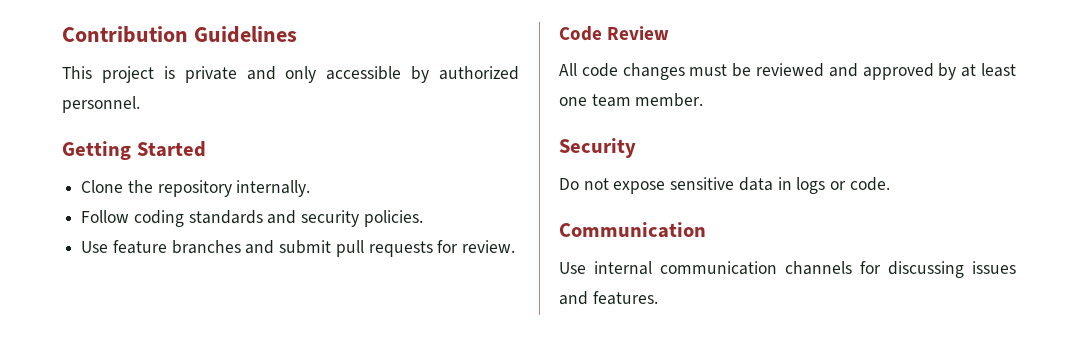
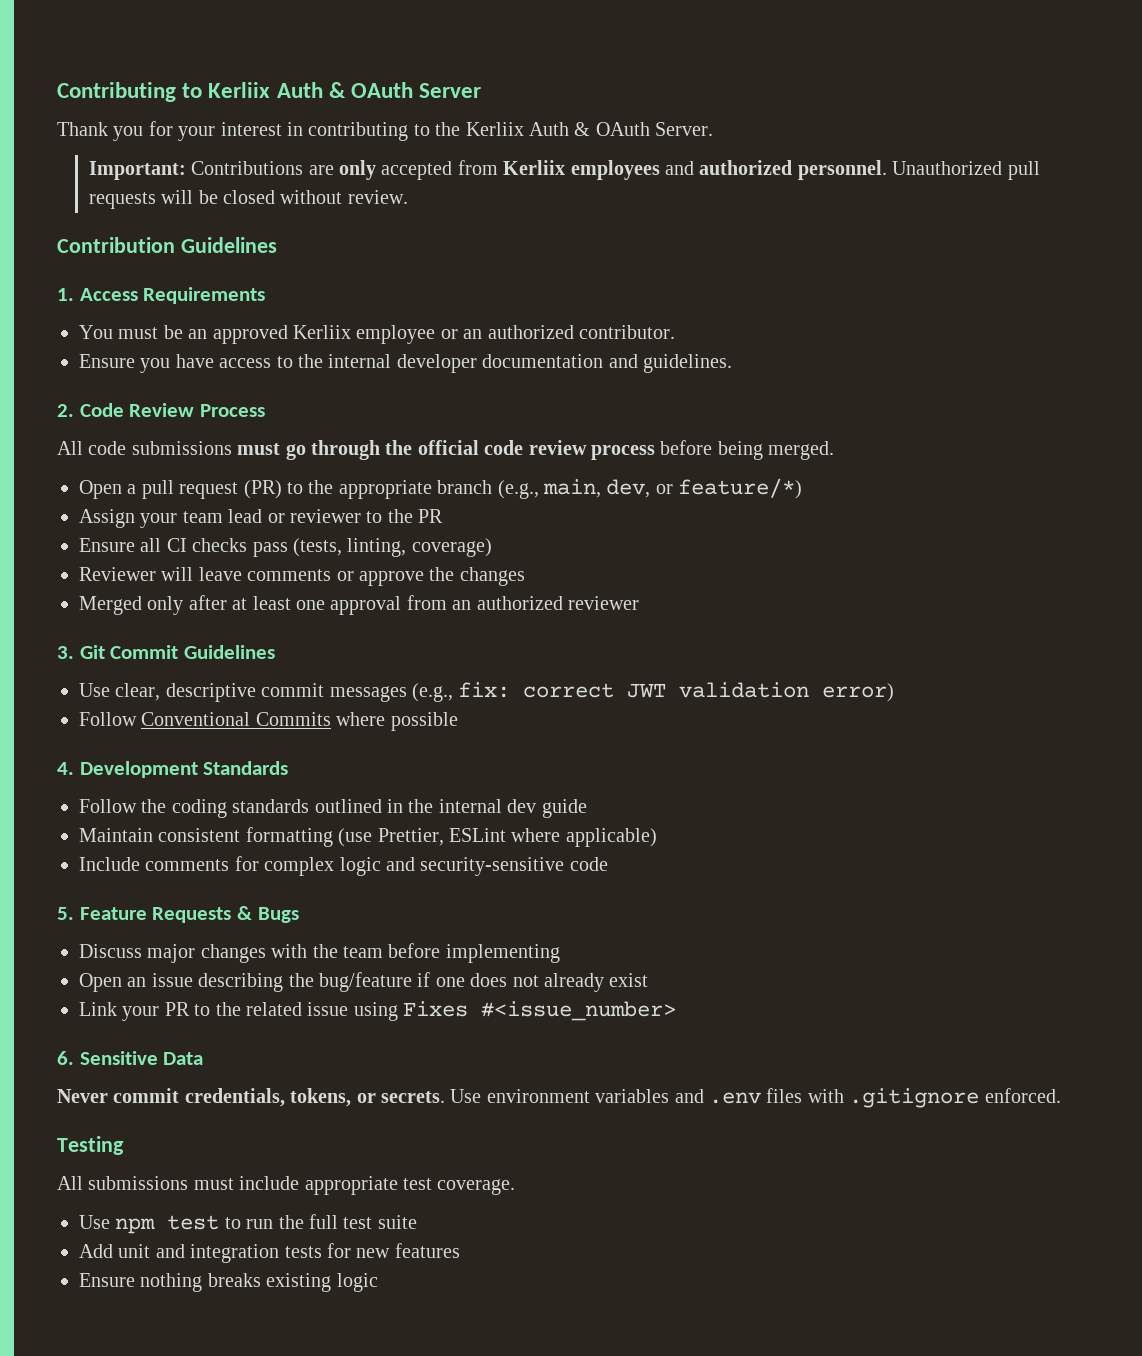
[62,26,297,43] [62,66,519,83] [62,96,140,113] [62,141,206,160] [81,180,311,197] [81,210,423,227] [81,240,516,257] Contribution Guidelines // This project is private and only accessible by authorized personnel. // Getting Started // Clone the repository internally. // Follow coding standards and security policies. // Use feature branches and submit pull requests for review. // -> [57,82,482,102] [57,121,714,141] [88,160,1040,180] [88,190,408,209] [57,237,277,253] [57,287,266,304] [79,325,675,344] [79,354,732,373] [57,404,74,417] Contributing to Kerliix Auth & OAuth Server // Thank you for your interest in contributing to the Kerliix Auth & OAuth Server. // Important: Contributions are only accepted from Kerliix employees and authorized personnel. Unauthorized pull requests will be closed without review. // Contribution Guidelines // 1. Access Requirements // You must be an approved Kerliix employee or an authorized contributor. // Ensure you have access to the internal developer documentation and guidelines. // 2.
(670, 33) none -> [200,404,266,417] Process
[622,63,1016,80] [559,93,704,107] [559,138,636,158] [559,177,890,194] [559,222,706,238] [559,261,1016,278] [559,291,658,305] changes must be reviewed and approved by at least one team member. // Security // Do not expose sensitive data in logs or code. // Communication // Use internal communication channels for discussing issues and features. -> [131,440,835,460] [79,478,803,499] [79,509,444,528] [79,538,492,557] [79,567,525,586] [79,595,639,615] [57,645,276,659] [79,682,895,702] [79,712,458,731] [57,761,289,778] [79,799,587,818] [79,827,657,847] [79,856,608,876] [57,906,299,923] [79,943,560,963] [79,972,649,992] [79,1001,677,1021] [57,1051,204,1065] [57,1088,1061,1108] [57,1136,124,1155] [57,1176,516,1195] [79,1214,417,1234] [79,1243,460,1263] [79,1273,378,1292] submissions must go through the official code review process before being merged. // Open a pull request (PR) to the appropriate branch (e.g., main, dev, or feature/*) // Assign your team lead or reviewer to the PR // Ensure all CI checks pass (tests, linting, coverage) // Reviewer will leave comments or approve the changes // Merged only after at least one approval from an authorized reviewer // 3. Git Commit Guidelines // Use clear, descriptive commit messages (e.g., fix: correct JWT validation error) // Follow Conventional Commits where possible // 4. Development Standards // Follow the coding standards outlined in the internal dev guide // Maintain consistent formatting (use Prettier, ESLint where applicable) // Include comments for complex logic and security-sensitive code // 5. Feature Requests & Bugs // Discuss major changes with the team before implementing // Open an issue describing the bug/feature if one does not already exist // Link your PR to the related issue using Fixes #<issue_number> // 6. Sensitive Data // Never commit credentials, tokens, or secrets. Use environment variables and .env files with .gitignore enforced. // Testing // All submissions must include appropriate test coverage. // Use npm test to run the full test suite // Add unit and integration tests for new features // Ensure nothing breaks existing logic

